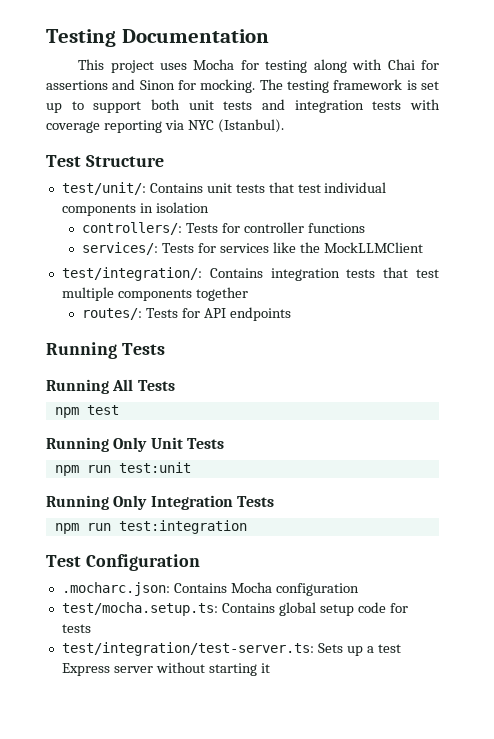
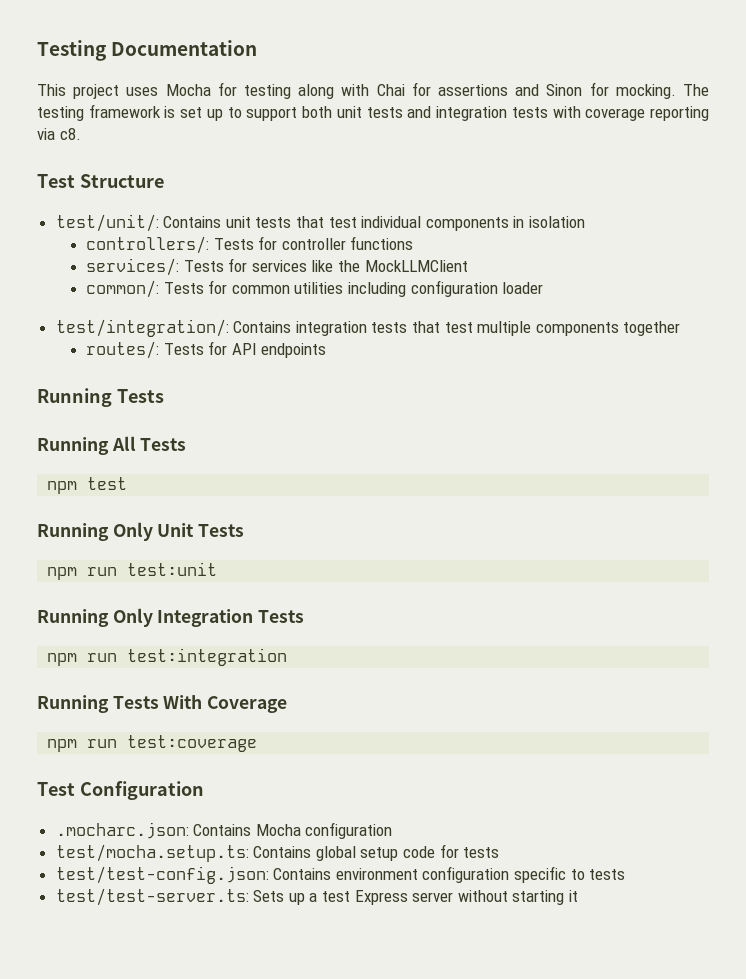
[187,119,284,133] NYC (Istanbul). -> [59,128,81,140] c8.
(423, 247) none -> [86,280,544,298] // common/: Tests for common utilities including configuration loader
(247, 527) none -> [37,695,288,713] [47,735,258,752] // Running Tests With Coverage // npm run test:coverage
[61,642,314,656] test/integration/test-server.ts: -> [55,866,626,884] [55,888,249,906] test/test-config.json: Contains environment configuration specific to tests // test/test-server.ts:

